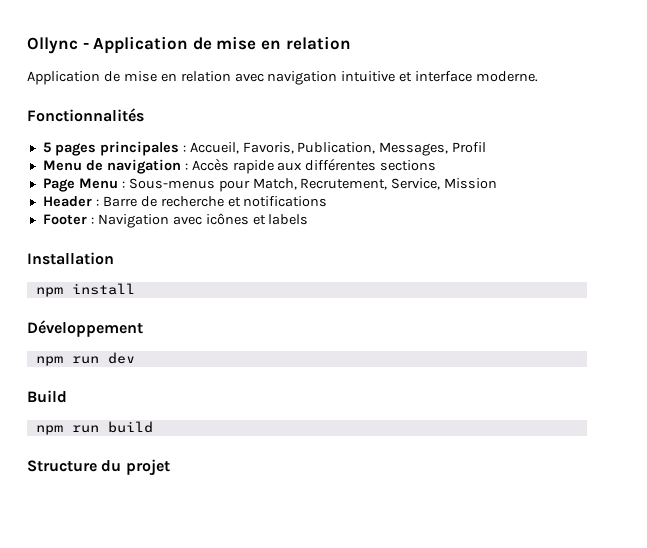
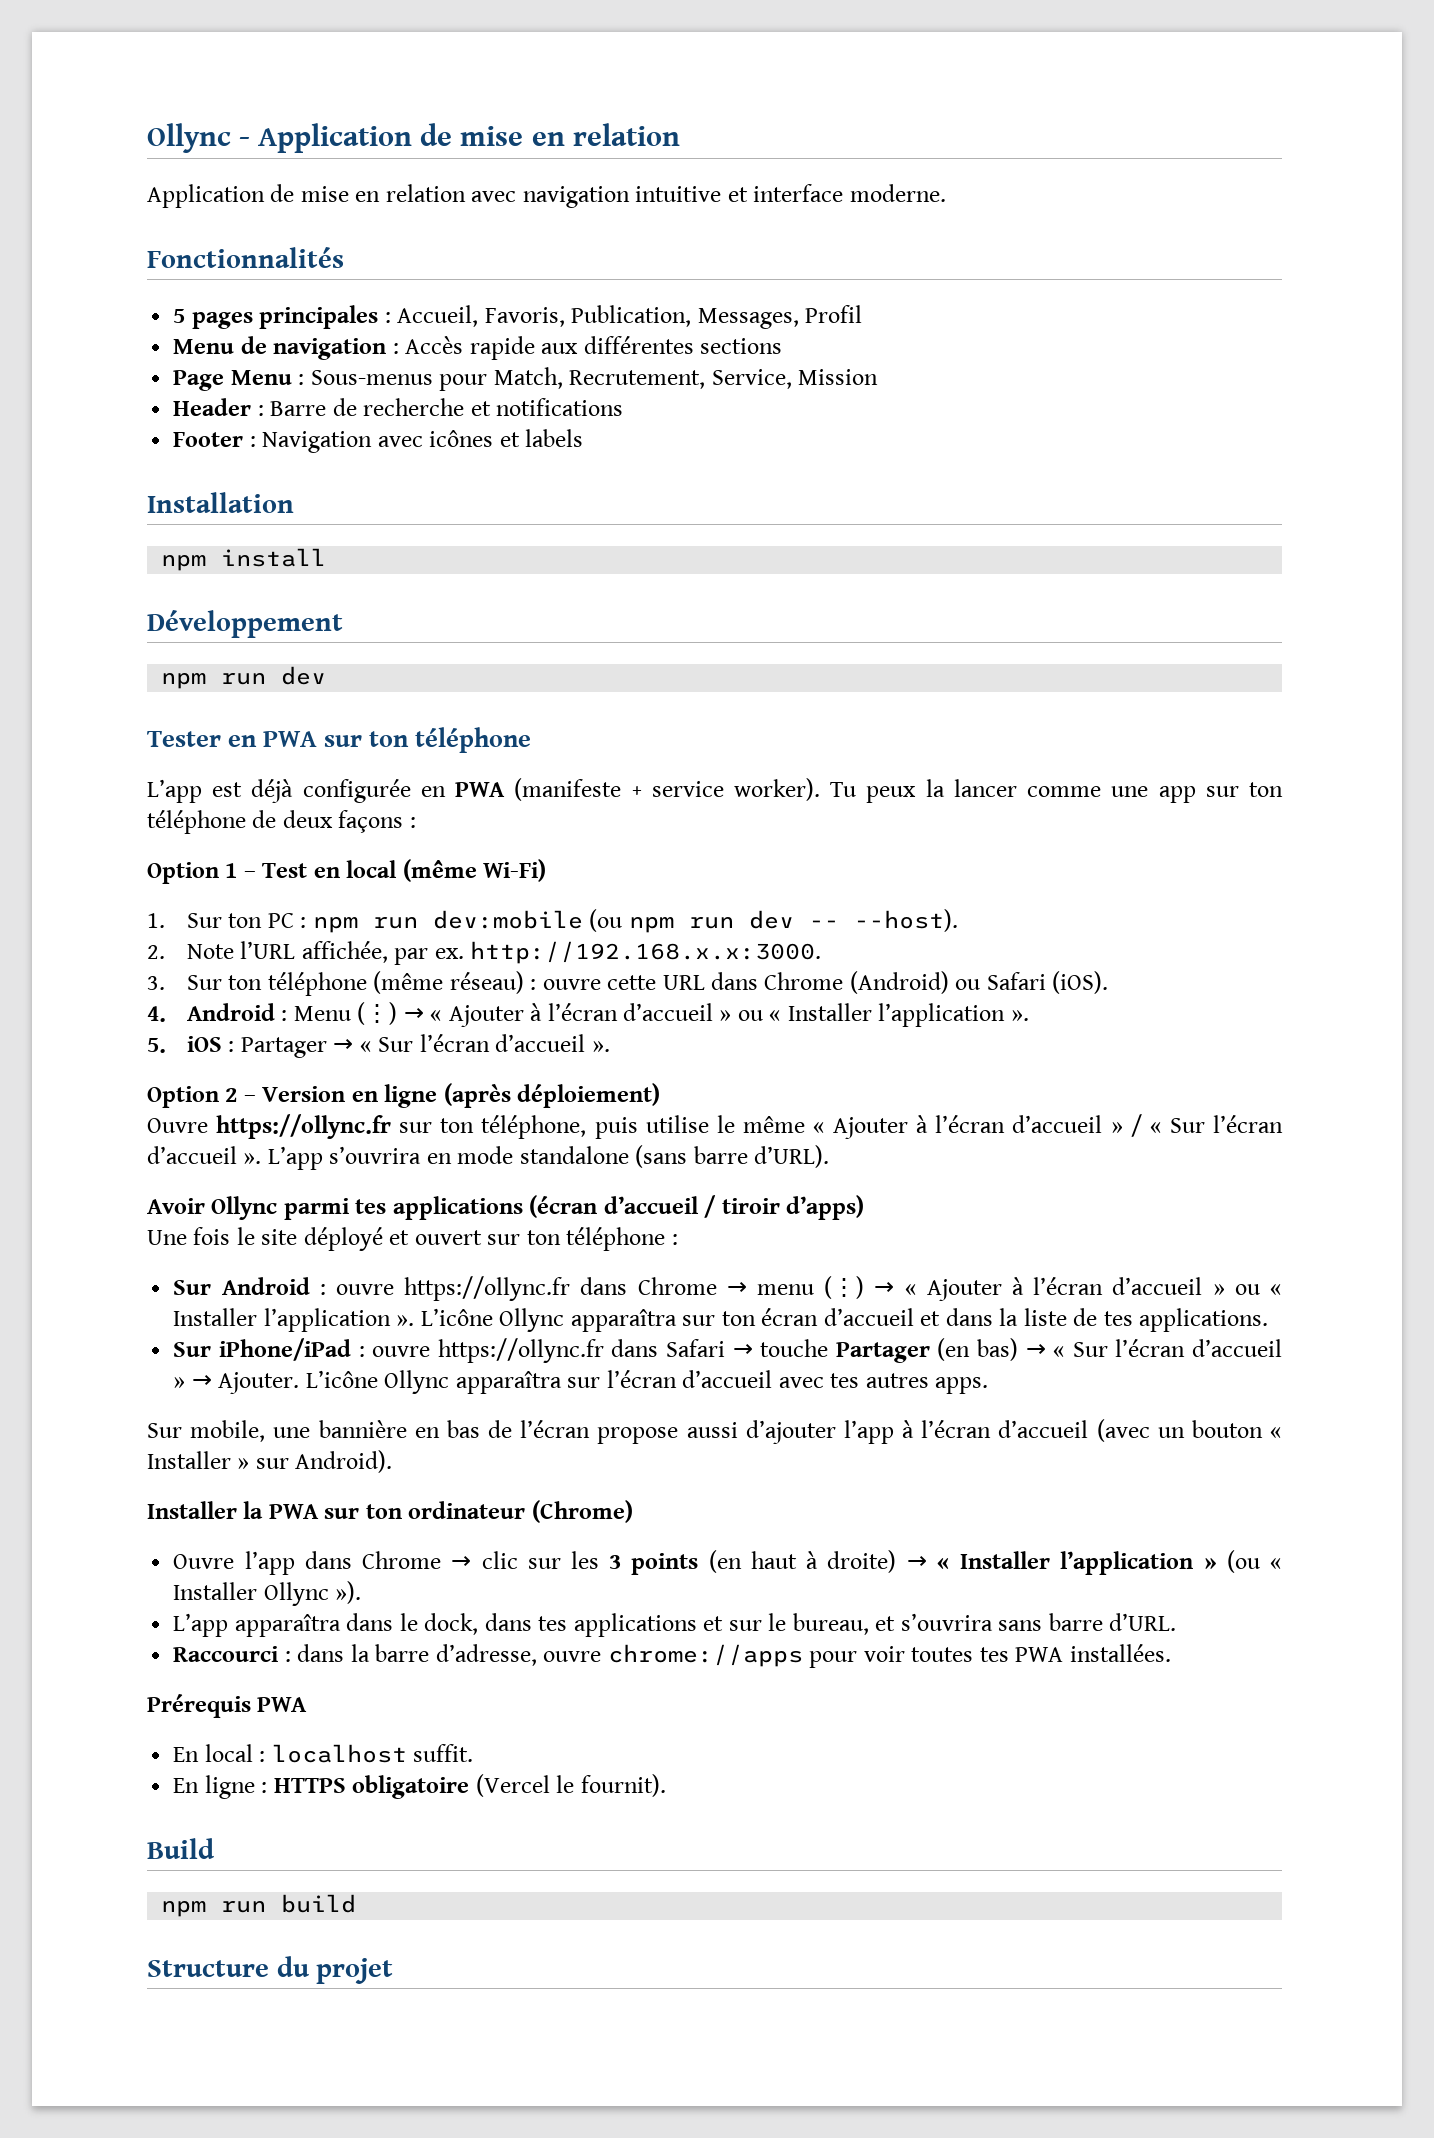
(135, 358) none -> [147,727,532,753] [147,778,1283,803] [147,810,416,834] [147,859,547,884] [147,909,958,933] [147,941,822,965] [147,971,1109,996] [147,1002,1029,1027] [147,1034,610,1058] [147,1083,661,1108] [147,1114,1283,1139] [147,1145,830,1170] [147,1195,865,1220] [147,1227,678,1251] [173,1276,1283,1301] [173,1308,1269,1332] [173,1338,1282,1363] [173,1370,989,1394] [147,1419,1282,1444] [147,1450,393,1473] [147,1500,633,1523] [173,1550,1283,1575] [173,1581,362,1606] [173,1613,1177,1637] [173,1644,1171,1668] [147,1694,308,1718] [173,1744,474,1763] [173,1774,666,1799] // Tester en PWA sur ton téléphone // L’app est déjà configurée en PWA (manifeste + service worker). Tu peux la lancer comme une app sur ton téléphone de deux façons : // Option 1 – Test en local (même Wi‑Fi) // 1. Sur ton PC : npm run dev:mobile (ou npm run dev -- --host). // 2. Note l’URL affichée, par ex. http://192.168.x.x:3000. // 3. Sur ton téléphone (même réseau) : ouvre cette URL dans Chrome (Android) ou Safari (iOS). // 4. Android : Menu (⋮) → « Ajouter à l’écran d’accueil » ou « Installer l’application ». // 5. iOS : Partager → « Sur l’écran d’accueil ». // Option 2 – Version en ligne (après déploiement) // Ouvre https://ollync.fr sur ton téléphone, puis utilise le même « Ajouter à l’écran d’accueil » / « Sur l’écran d’accueil ». L’app s’ouvrira en mode standalone (sans barre d’URL). // Avoir Ollync parmi tes applications (écran d’accueil / tiroir d’apps) // Une fois le site déployé et ouvert sur ton téléphone : // Sur Android : ouvre https://ollync.fr dans Chrome → menu (⋮) → « Ajouter à l’écran d’accueil » ou « Installer l’application ». L’icône Ollync apparaîtra sur ton écran d’accueil et dans la liste de tes applications. // Sur iPhone/iPad : ouvre https://ollync.fr dans Safari → touche Partager (en bas) → « Sur l’écran d’accueil » → Ajouter. L’icône Ollync apparaîtra sur l’écran d’accueil avec tes autres apps. // Sur mobile, une bannière en bas de l’écran propose aussi d’ajouter l’app à l’écran d’accueil (avec un bouton « Installer » sur Android). // Installer la PWA sur ton ordinateur (Chrome) // Ouvre l’app dans Chrome → clic sur les 3 points (en haut à droite) → « Installer l’application » (ou « Installer Ollync »). // L’app apparaîtra dans le dock, dans tes applications et sur le bureau, et s’ouvrira sans barre d’URL. // Raccourci : dans la barre d’adresse, ouvre chrome://apps pour voir toutes tes PWA installées. // Prérequis PWA // En local : localhost suffit. // En ligne : HTTPS obligatoire (Vercel le fournit).

